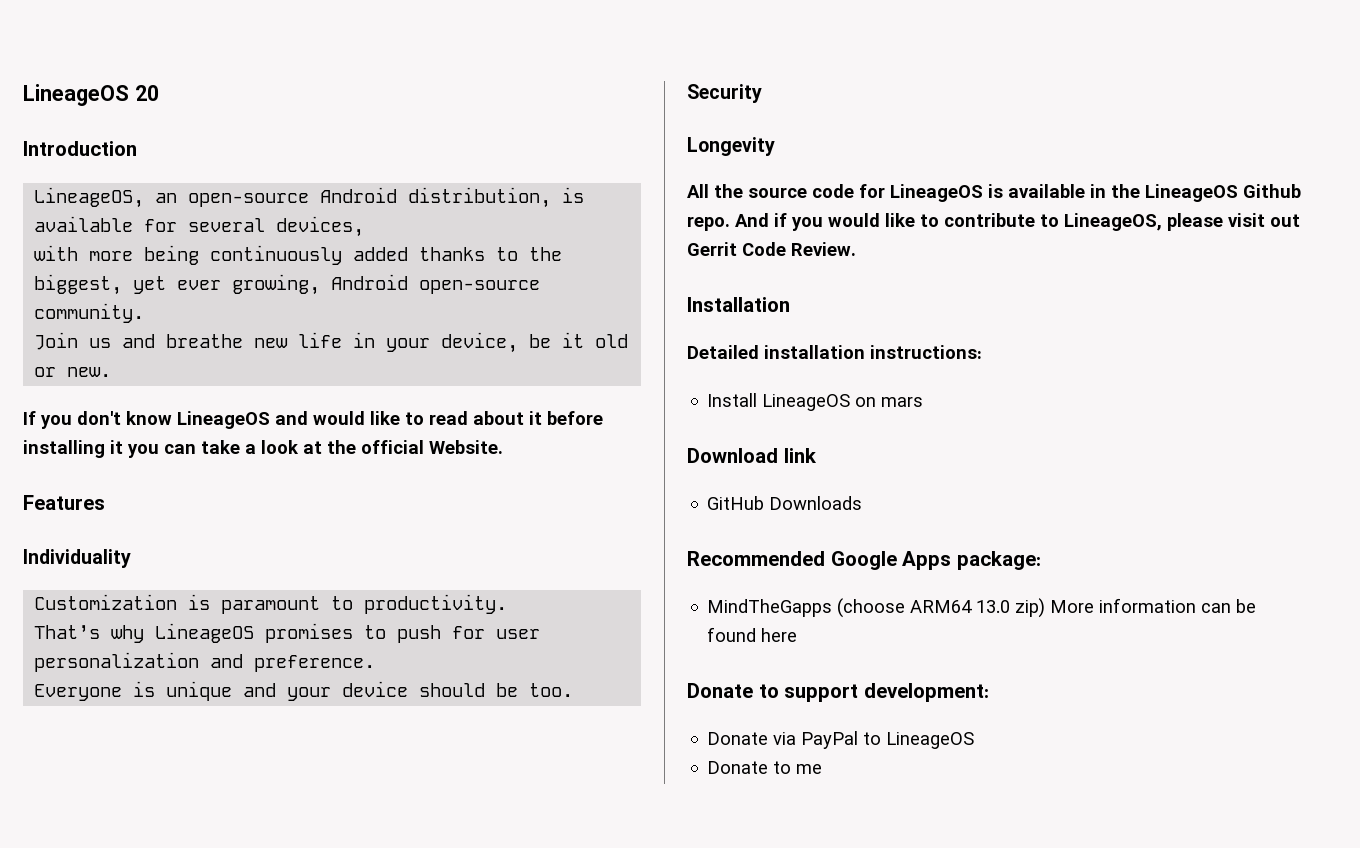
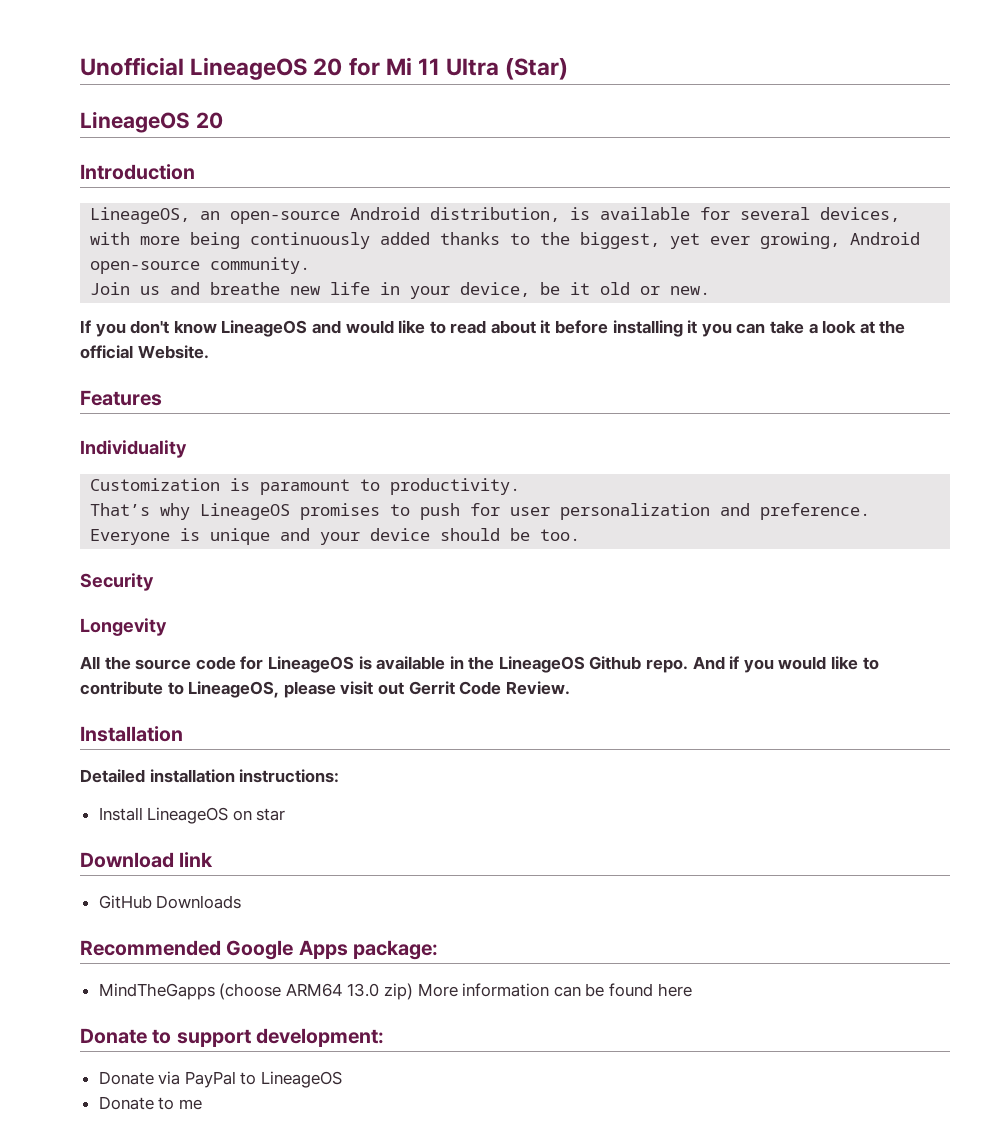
(23, 95) none -> [80,57,569,80] Unofficial LineageOS 20 for Mi 11 Ultra (Star) //
[881,397,924,407] mars -> [256,808,286,821] star

